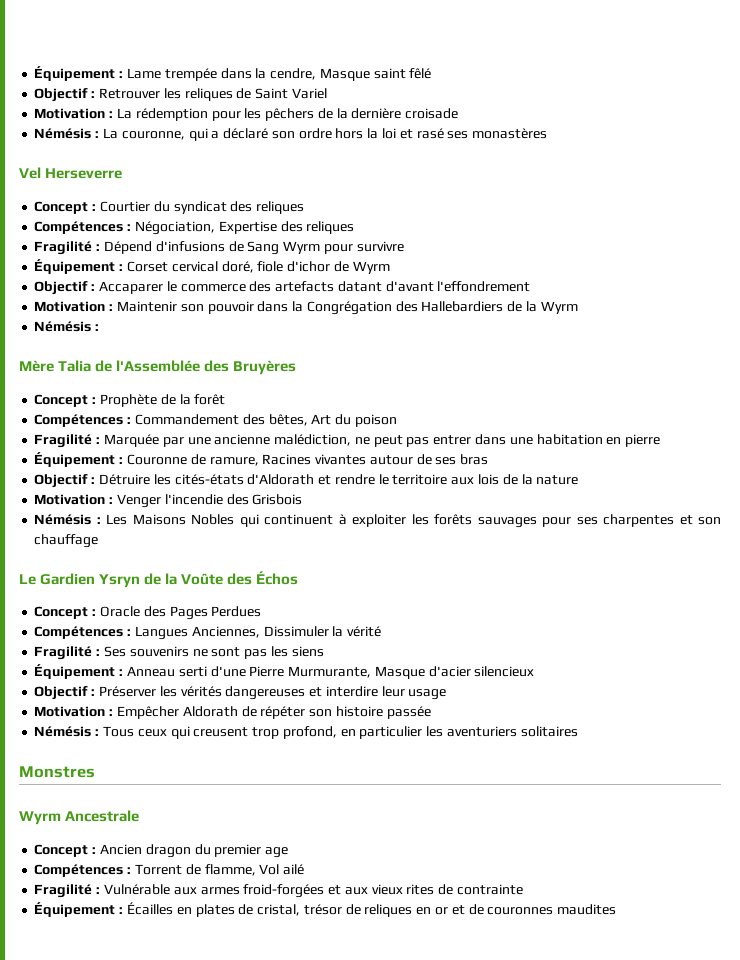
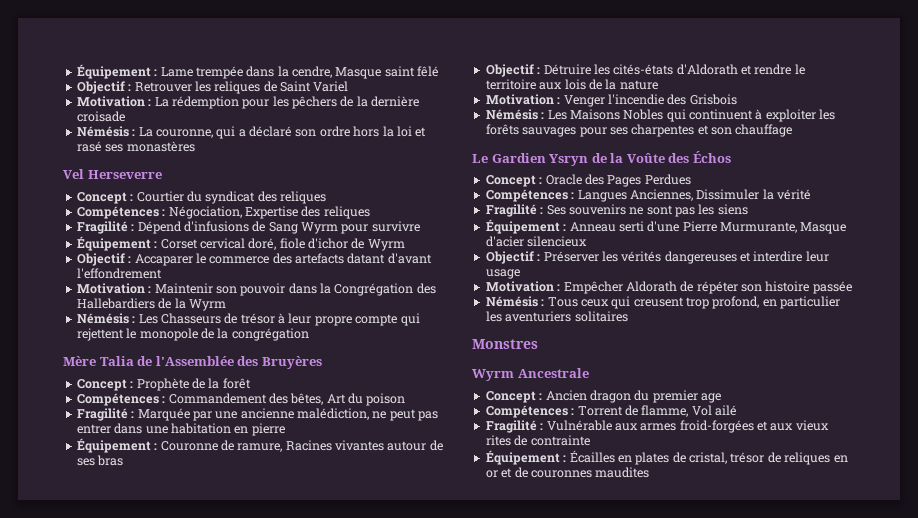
(100, 327) none -> [138,313,420,326] [76,328,309,341] Les Chasseurs de trésor à leur propre compte qui rejettent le monopole de la congrégation

